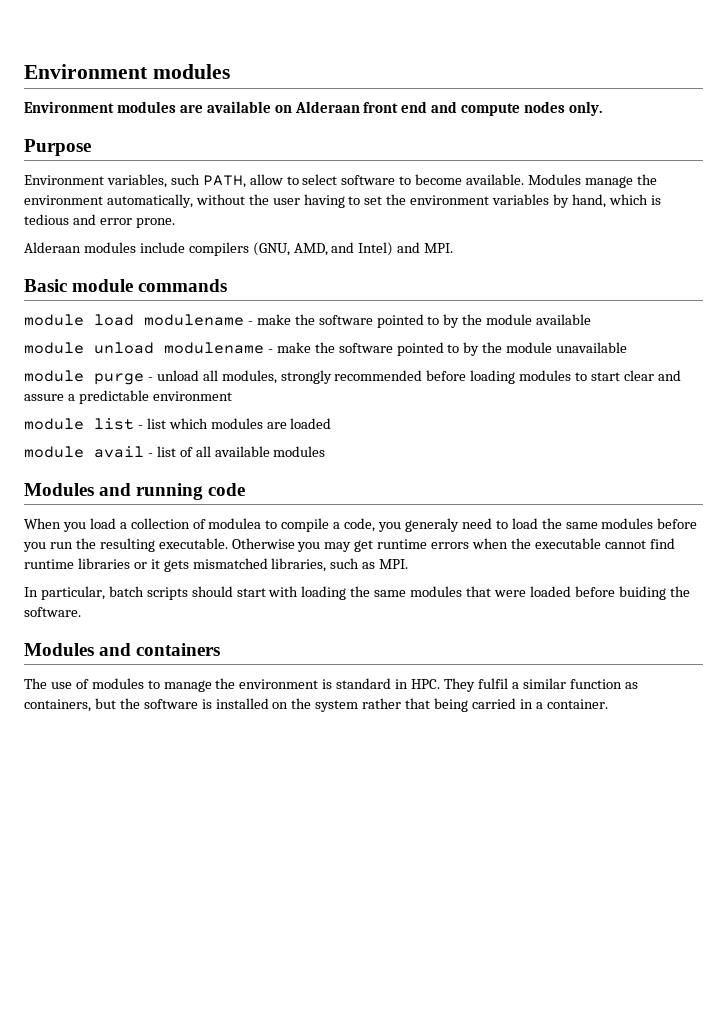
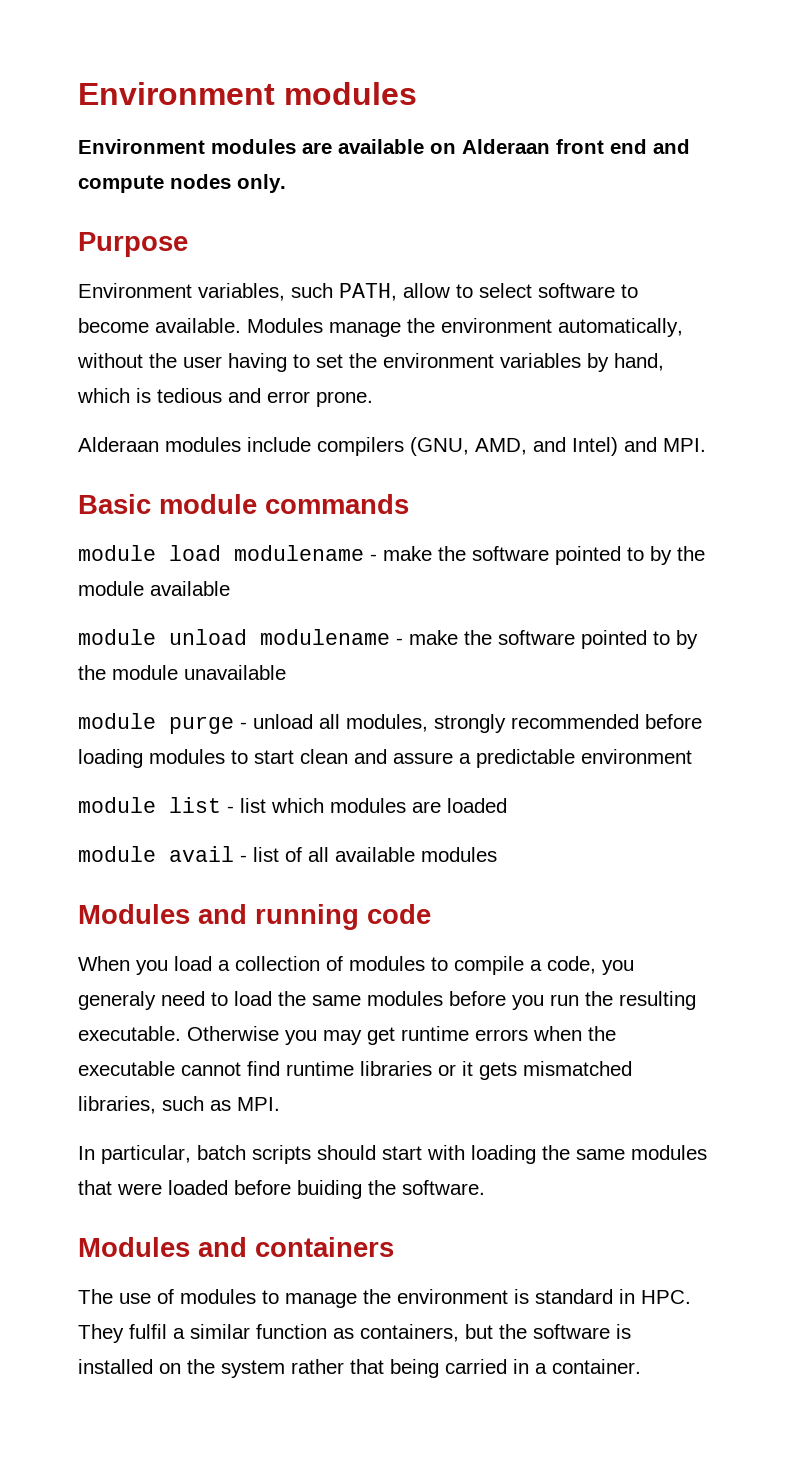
[623,370,654,381] clear -> [300,749,348,764] clean
[208,518,262,529] modulea -> [349,956,425,971] modules

